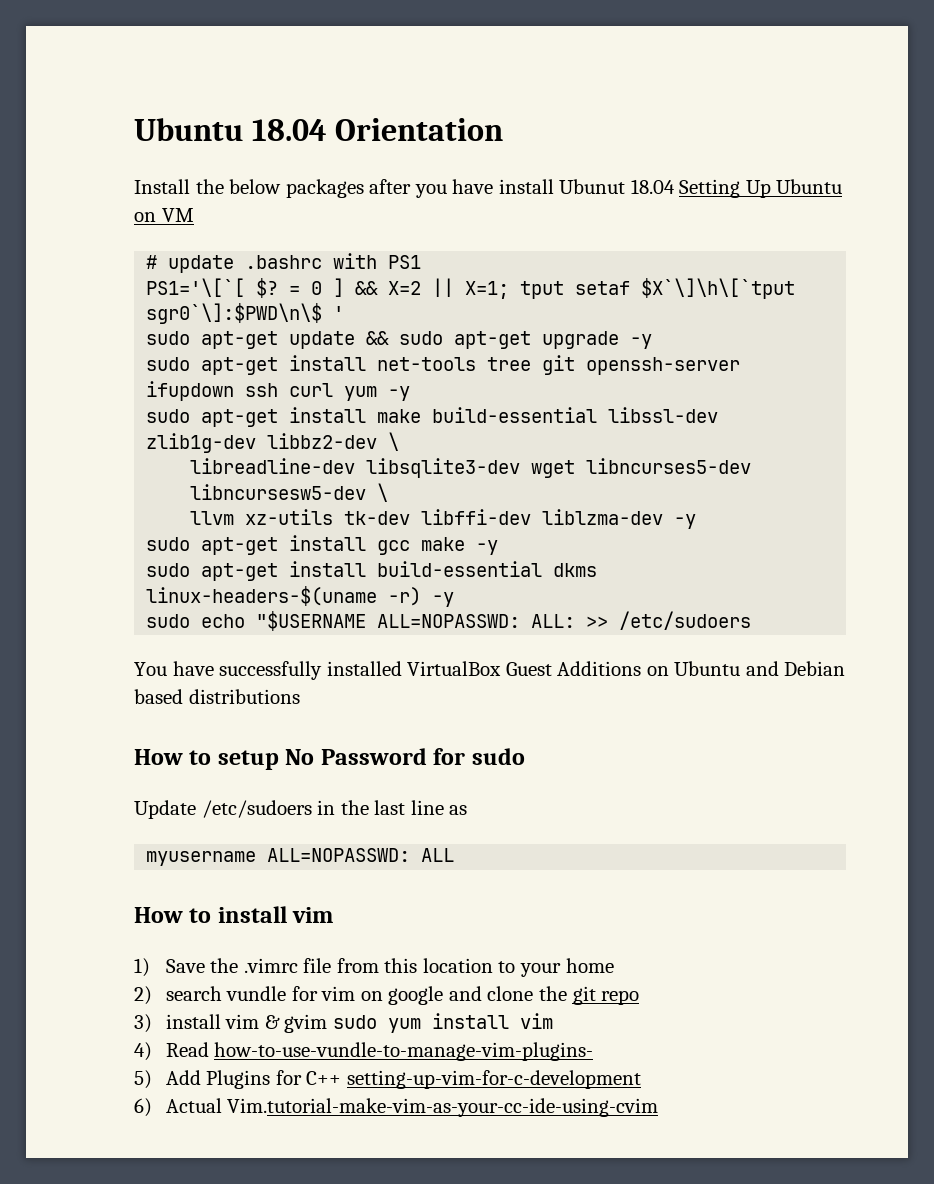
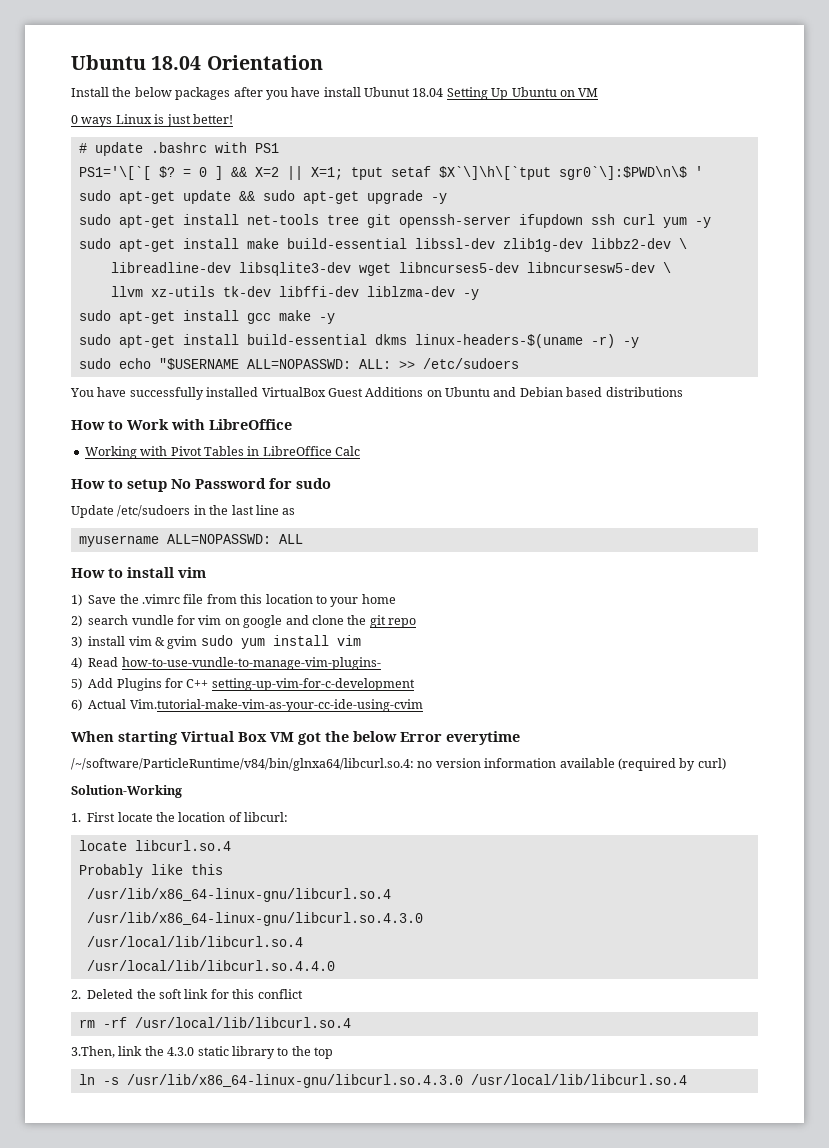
(194, 215) none -> [71,114,233,127] // 0 ways Linux is just better!
(300, 696) none -> [71,419,292,430] [84,446,360,459] // How to Work with LibreOffice // Working with Pivot Tables in LibreOffice Calc
(659, 1107) none -> [71,731,520,745] [71,758,726,771] [71,785,182,798] [71,812,289,822] [78,840,231,851] [78,864,223,878] [86,888,391,902] [86,912,423,926] [86,936,303,947] [86,960,335,971] [71,989,303,999] [78,1017,351,1028] [71,1046,333,1059] [78,1074,687,1088] // When starting Virtual Box VM got the below Error everytime // /~/software/ParticleRuntime/v84/bin/glnxa64/libcurl.so.4: no version information available (required by curl) // Solution-Working // 1. First locate the location of libcurl: // locate libcurl.so.4 // Probably like this // /usr/lib/x86_64-linux-gnu/libcurl.so.4 // /usr/lib/x86_64-linux-gnu/libcurl.so.4.3.0 // /usr/local/lib/libcurl.so.4 // /usr/local/lib/libcurl.so.4.4.0 // 2. Deleted the soft link for this conflict // rm -rf /usr/local/lib/libcurl.so.4 // 3.Then, link the 4.3.0 static library to the top // ln -s /usr/lib/x86_64-linux-gnu/libcurl.so.4.3.0 /usr/local/lib/libcurl.so.4

